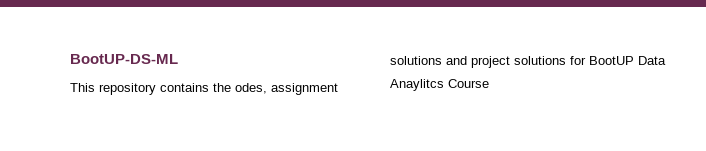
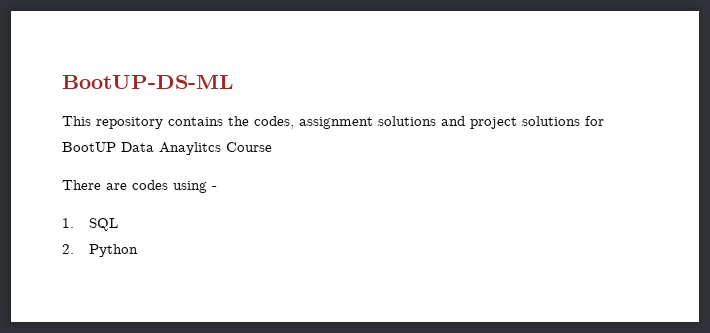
[235,83,267,94] odes, -> [254,116,294,129] codes,
(489, 83) none -> [62,180,217,193] [62,218,119,231] [62,244,139,257] // There are codes using - // 1. SQL // 2. Python

